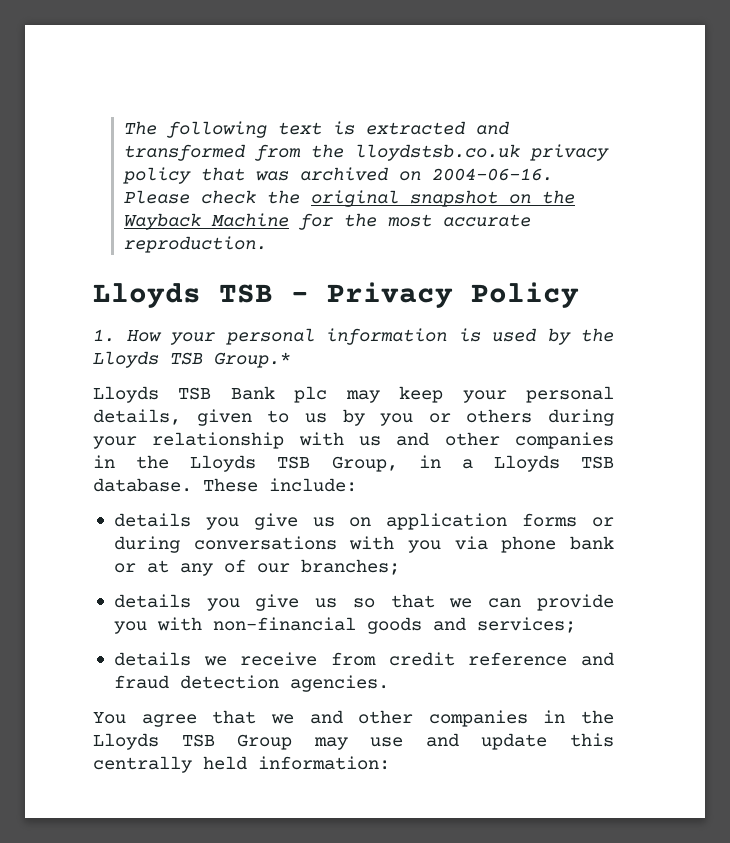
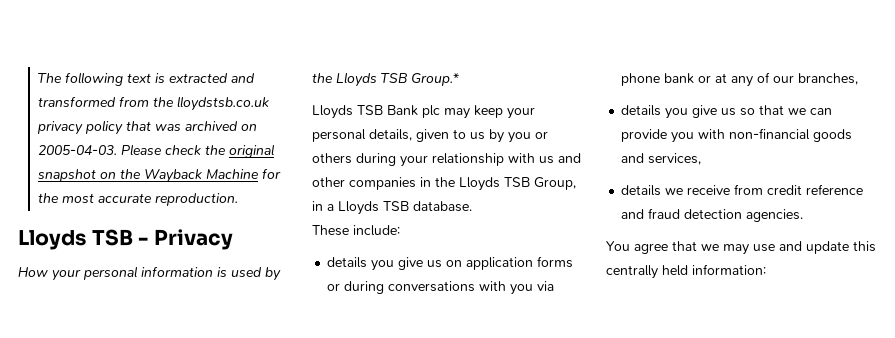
[432,168,554,181] 2004-06-16. -> [37,145,117,155] 2005-04-03.
[471,282,579,308] [93,329,115,342] Policy // 1. -> (233, 239) //
(192, 485) none -> (472, 206) //
[300,559,400,575] branches; -> [798,73,859,85] branches,
[476,617,576,633] services; -> [648,153,702,165] services,
[309,710,614,727] [93,733,293,750] and other companies in the Lloyds TSB Group -> (719, 247) none

